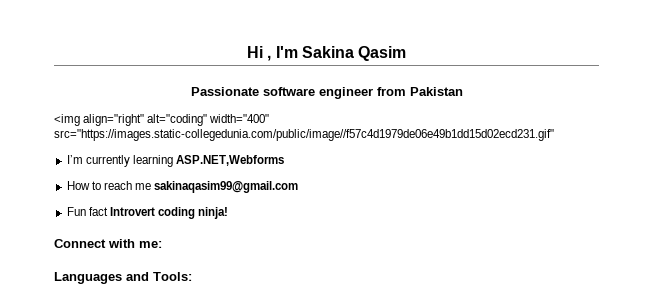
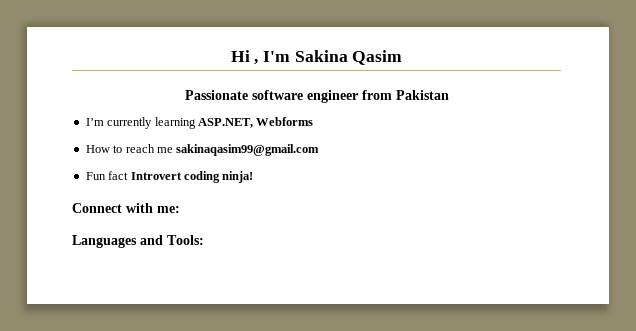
[54,114,270,126] [54,129,554,141] // <img align="right" alt="coding" width="400" src="https://images.static-collegedunia.com/public/image//f57c4d1979de06e49b1dd15d02ecd231.gif" -> (449, 95) none
[175,155,284,166] ASP.NET,Webforms -> [197,117,314,128] ASP.NET, Webforms

